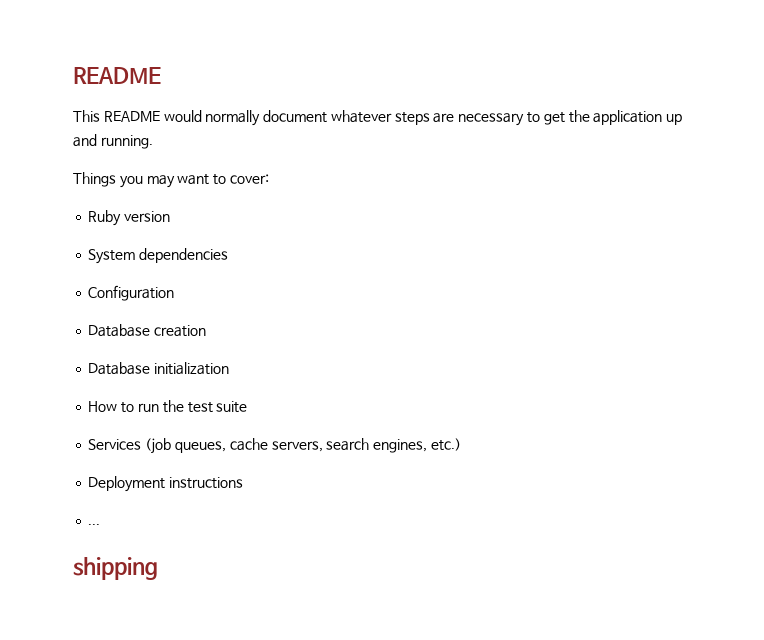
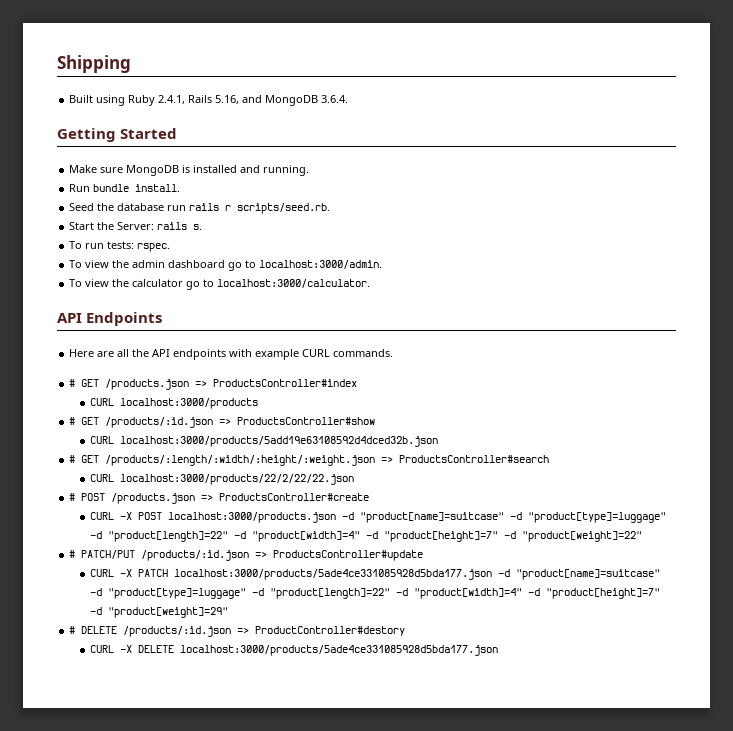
[73,67,161,84] [73,110,683,126] [73,134,153,149] [73,172,269,188] [88,210,171,226] [88,248,229,264] [88,285,175,301] [88,324,207,337] [88,362,230,375] [88,400,248,413] [88,438,461,454] [88,476,244,492] [88,524,101,525] [73,557,158,580] README // This README would normally document whatever steps are necessary to get the application up and running. // Things you may want to cover: // Ruby version // System dependencies // Configuration // Database creation // Database initialization // How to run the test suite // Services (job queues, cache servers, search engines, etc.) // Deployment instructions // ... // shipping -> [57,55,131,73] [69,95,349,106] [57,128,178,142] [69,165,310,176] [69,184,181,192] [69,203,331,214] [69,222,203,230] [69,241,171,252] [69,260,383,271] [69,279,371,290] [57,312,163,326] [69,349,394,360] [69,379,358,390] [89,398,258,409] [69,417,376,428] [89,436,438,447] [69,455,550,466] [89,474,354,485] [69,493,370,504] [89,512,666,523] [89,531,642,542] [69,550,424,561] [89,569,660,580] [89,588,660,599] [89,607,228,618] [69,626,406,637] [89,645,498,656] Shipping // Built using Ruby 2.4.1, Rails 5.16, and MongoDB 3.6.4. // Getting Started // Make sure MongoDB is installed and running. // Run bundle install. // Seed the database run rails r scripts/seed.rb. // Start the Server: rails s. // To run tests: rspec. // To view the admin dashboard go to localhost:3000/admin. // To view the calculator go to localhost:3000/calculator. // API Endpoints // Here are all the API endpoints with example CURL commands. // # GET /products.json => ProductsController#index // CURL localhost:3000/products // # GET /products/:id.json => ProductsController#show // CURL localhost:3000/products/5add19e63108592d4dced32b.json // # GET /products/:length/:width/:height/:weight.json => ProductsController#search // CURL localhost:3000/products/22/2/22/22.json // # POST /products.json => ProductsController#create // CURL -X POST localhost:3000/products.json -d "product[name]=suitcase" -d "product[type]=luggage" -d "product[length]=22" -d "product[width]=4" -d "product[height]=7" -d "product[weight]=22" // # PATCH/PUT /products/:id.json => ProductsController#update // CURL -X PATCH localhost:3000/products/5ade4ce331085928d5bda177.json -d "product[name]=suitcase" -d "product[type]=luggage" -d "product[length]=22" -d "product[width]=4" -d "product[height]=7" -d "product[weight]=29" // # DELETE /products/:id.json => ProductController#destory // CURL -X DELETE localhost:3000/products/5ade4ce331085928d5bda177.json

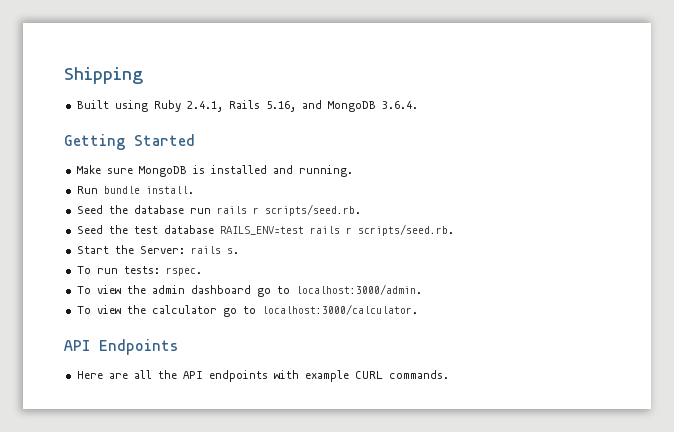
(331, 208) none -> [76,224,454,236] // Seed the test database RAILS_ENV=test rails r scripts/seed.rb.
[69,379,358,390] [89,398,258,409] [69,417,376,428] [89,436,438,447] [69,455,550,466] [89,474,354,485] [69,493,370,504] [89,512,666,523] [89,531,642,542] [69,550,424,561] [89,569,660,580] [89,588,660,599] [89,607,228,618] [69,626,406,637] [89,645,498,656] // # GET /products.json => ProductsController#index // CURL localhost:3000/products // # GET /products/:id.json => ProductsController#show // CURL localhost:3000/products/5add19e63108592d4dced32b.json // # GET /products/:length/:width/:height/:weight.json => ProductsController#search // CURL localhost:3000/products/22/2/22/22.json // # POST /products.json => ProductsController#create // CURL -X POST localhost:3000/products.json -d "product[name]=suitcase" -d "product[type]=luggage" -d "product[length]=22" -d "product[width]=4" -d "product[height]=7" -d "product[weight]=22" // # PATCH/PUT /products/:id.json => ProductsController#update // CURL -X PATCH localhost:3000/products/5ade4ce331085928d5bda177.json -d "product[name]=suitcase" -d "product[type]=luggage" -d "product[length]=22" -d "product[width]=4" -d "product[height]=7" -d "product[weight]=29" // # DELETE /products/:id.json => ProductController#destory // CURL -X DELETE localhost:3000/products/5ade4ce331085928d5bda177.json -> (449, 374) none

